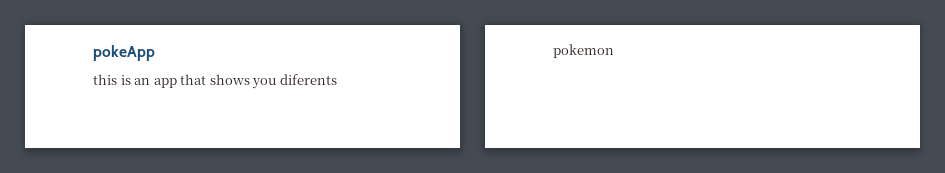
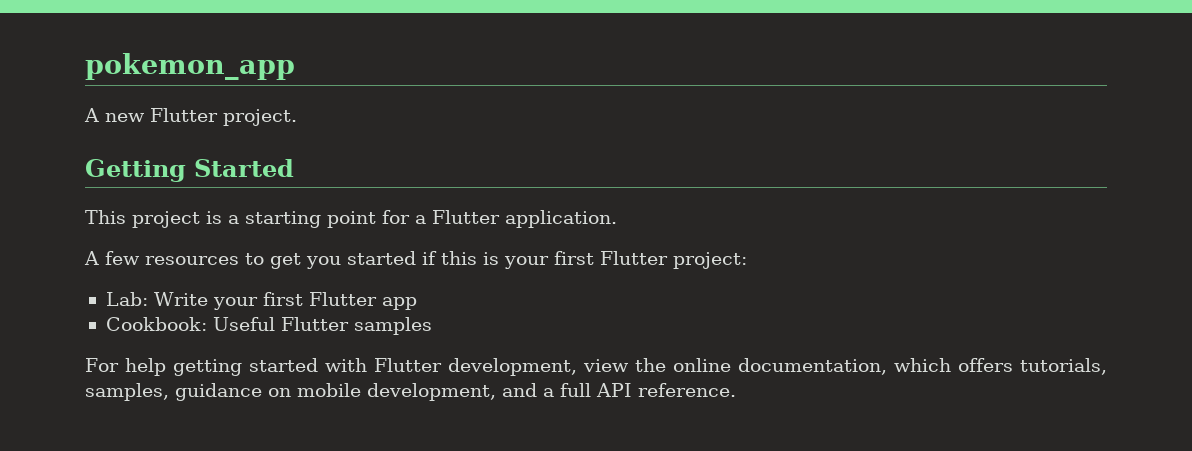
[93,45,155,61] [93,74,337,89] [553,44,614,58] pokeApp // this is an app that shows you diferents pokemon -> [85,53,295,80] [84,108,297,126] [85,159,294,182] [85,210,617,228] [84,251,747,269] [105,292,417,310] [105,317,432,335] [85,358,1107,376] [85,383,736,401] pokemon_app // A new Flutter project. // Getting Started // This project is a starting point for a Flutter application. // A few resources to get you started if this is your first Flutter project: // Lab: Write your first Flutter app // Cookbook: Useful Flutter samples // For help getting started with Flutter development, view the online documentation, which offers tutorials, samples, guidance on mobile development, and a full API reference.

